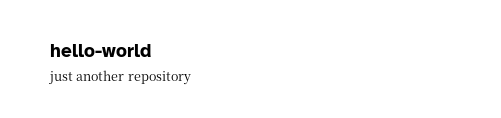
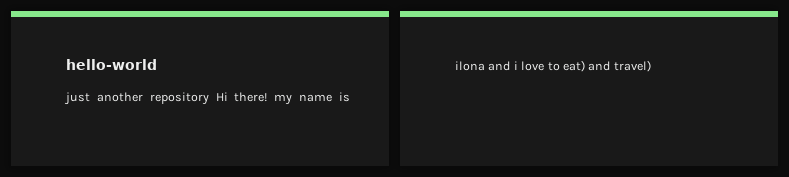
(191, 78) none -> [215,92,350,105] [455,60,651,72] Hi there! my name is ilona and i love to eat) and travel)

